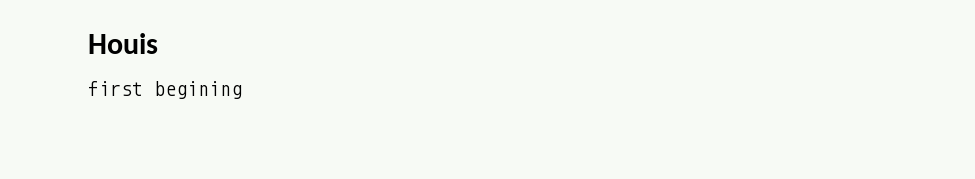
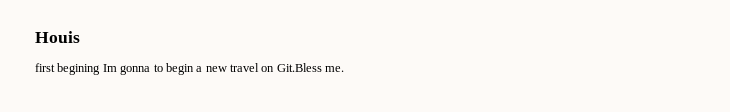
(242, 90) none -> [102,63,345,75] Im gonna to begin a new travel on Git.Bless me.

